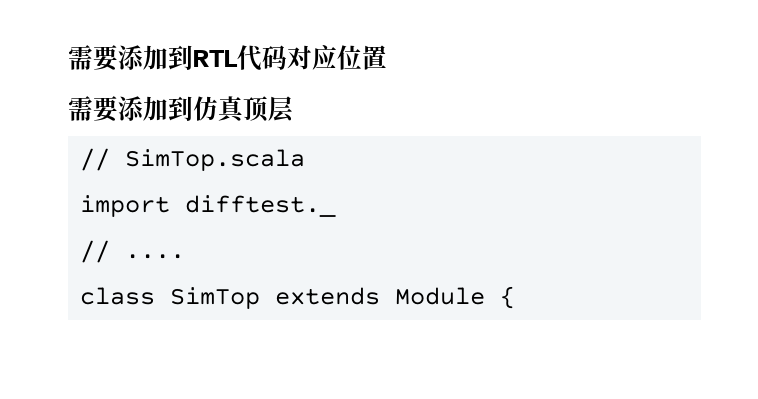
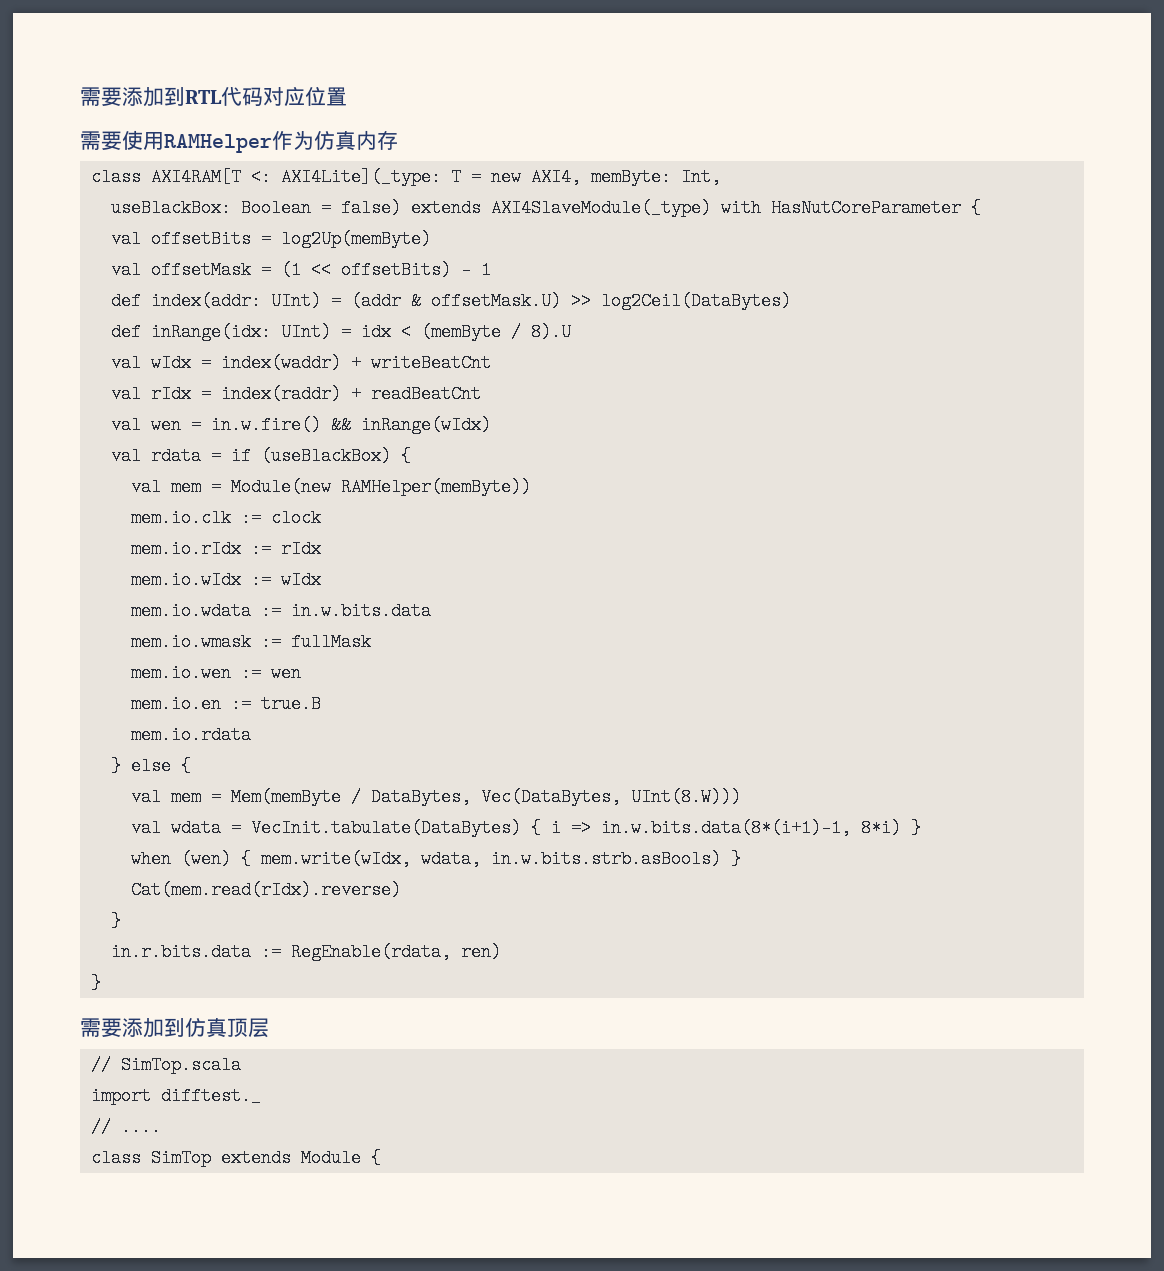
(387, 57) none -> [80,130,398,153] [91,168,722,186] [111,199,982,217] [111,230,432,248] [111,261,492,279] [111,292,792,310] [111,323,572,341] [111,354,492,372] [111,385,482,403] [111,416,492,434] [111,447,412,465] [131,478,532,496] [131,509,322,527] [131,540,322,558] [131,571,322,589] [131,602,432,620] [131,633,372,651] [131,664,302,682] [131,695,322,713] [131,726,252,744] [111,757,192,775] [131,788,742,806] [131,819,922,837] [131,850,742,868] [131,881,402,899] [111,912,122,930] [111,943,502,961] [91,974,102,992] // 需要使用RAMHelper作为仿真内存 // class AXI4RAM[T <: AXI4Lite](_type: T = new AXI4, memByte: Int, // useBlackBox: Boolean = false) extends AXI4SlaveModule(_type) with HasNutCoreParameter { // val offsetBits = log2Up(memByte) // val offsetMask = (1 << offsetBits) - 1 // def index(addr: UInt) = (addr & offsetMask.U) >> log2Ceil(DataBytes) // def inRange(idx: UInt) = idx < (memByte / 8).U // val wIdx = index(waddr) + writeBeatCnt // val rIdx = index(raddr) + readBeatCnt // val wen = in.w.fire() && inRange(wIdx) // val rdata = if (useBlackBox) { // val mem = Module(new RAMHelper(memByte)) // mem.io.clk := clock // mem.io.rIdx := rIdx // mem.io.wIdx := wIdx // mem.io.wdata := in.w.bits.data // mem.io.wmask := fullMask // mem.io.wen := wen // mem.io.en := true.B // mem.io.rdata // } else { // val mem = Mem(memByte / DataBytes, Vec(DataBytes, UInt(8.W))) // val wdata = VecInit.tabulate(DataBytes) { i => in.w.bits.data(8*(i+1)-1, 8*i) } // when (wen) { mem.write(wIdx, wdata, in.w.bits.strb.asBools) } // Cat(mem.read(rIdx).reverse) // } // in.r.bits.data := RegEnable(rdata, ren) // }

